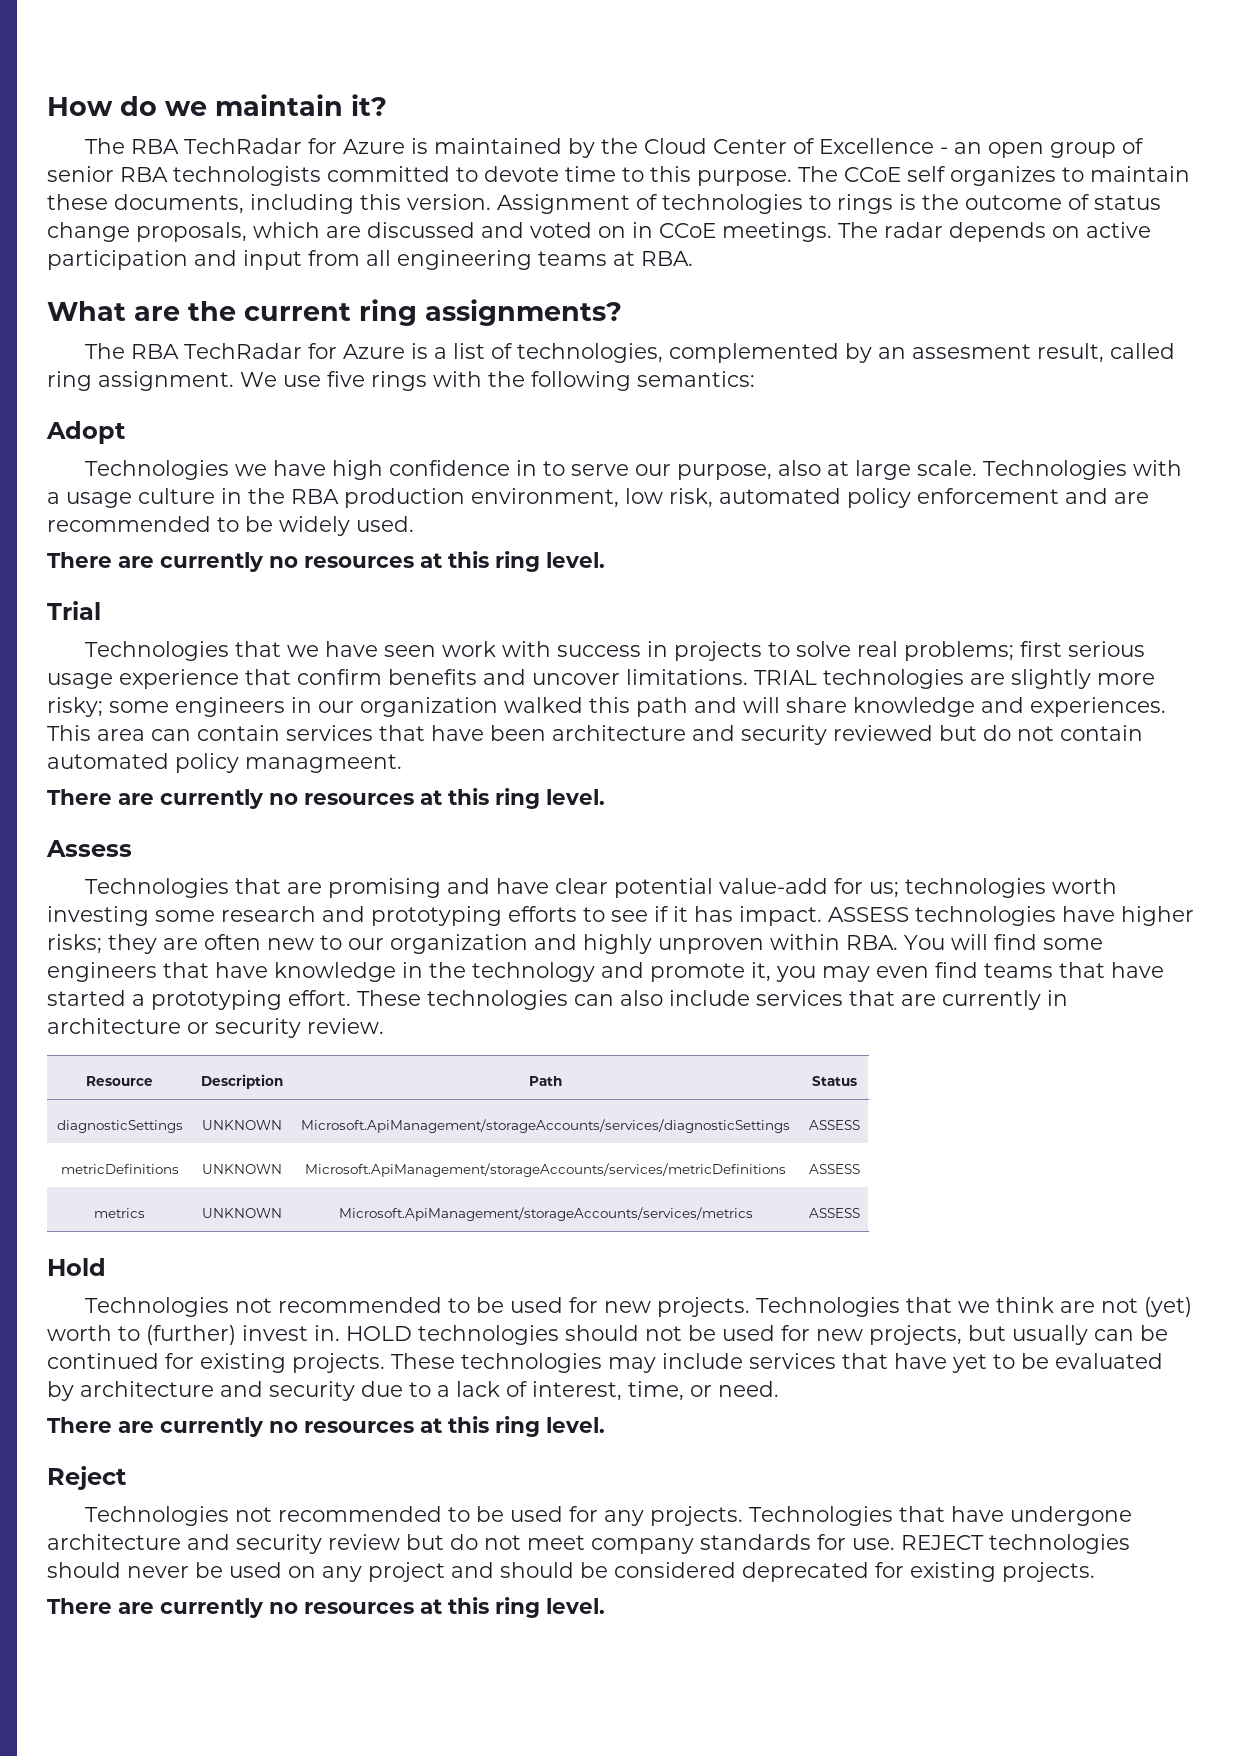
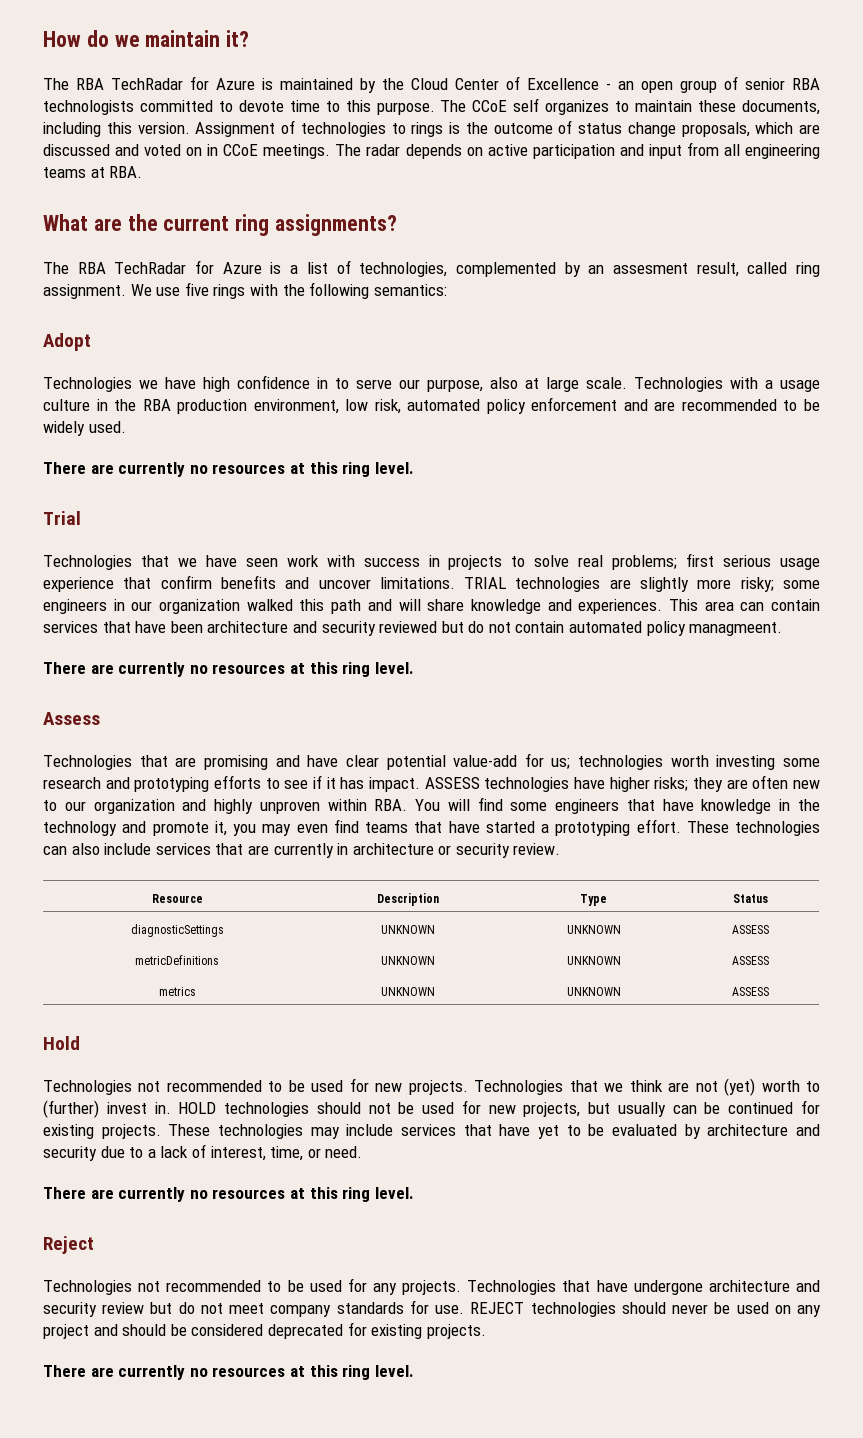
[529,1076,562,1086] Path -> [580,894,607,906] Type
[301,1119,790,1133] Microsoft.ApiManagement/storageAccounts/services/diagnosticSettings -> [566,925,621,934] UNKNOWN
[305,1163,786,1177] Microsoft.ApiManagement/storageAccounts/services/metricDefinitions -> [566,956,621,965] UNKNOWN
[338,1207,753,1221] Microsoft.ApiManagement/storageAccounts/services/metrics -> [566,987,621,996] UNKNOWN

